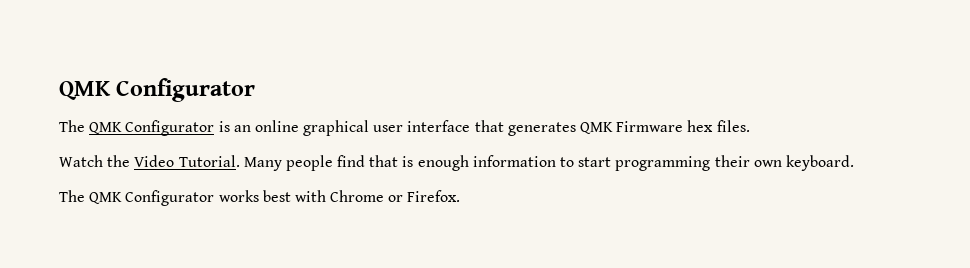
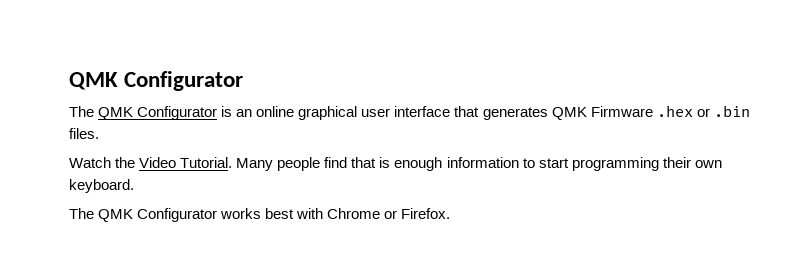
[687,120,714,132] hex -> [656,105,750,117] .hex or .bin

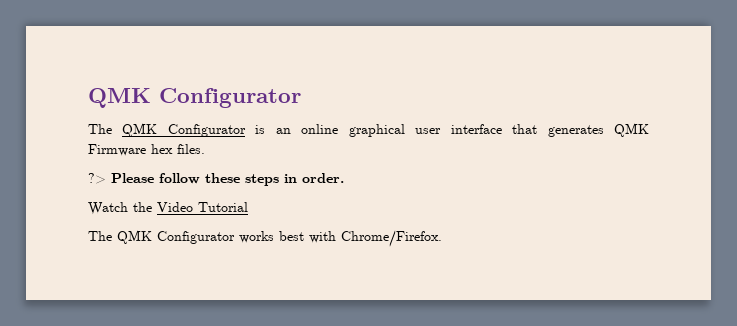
[656,105,750,117] [69,128,99,139] [69,157,722,171] [69,179,134,193] .hex or .bin files. // Watch the Video Tutorial. Many people find that is enough information to start programming their own keyboard. -> [151,144,205,154] [88,173,344,186] [88,202,248,215] hex files. // ?> Please follow these steps in order. // Watch the Video Tutorial
[327,208,451,219] Chrome or Firefox. -> [341,230,442,247] Chrome/Firefox.

